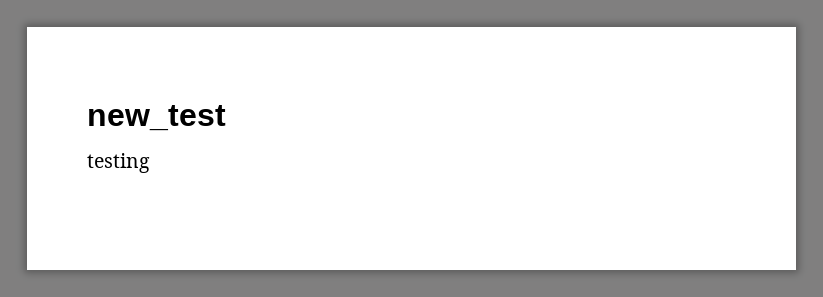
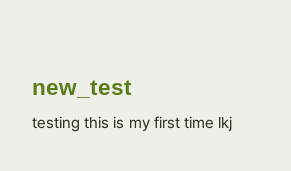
(150, 163) none -> [84,116,233,132] this is my first time lkj

